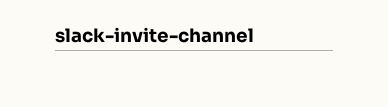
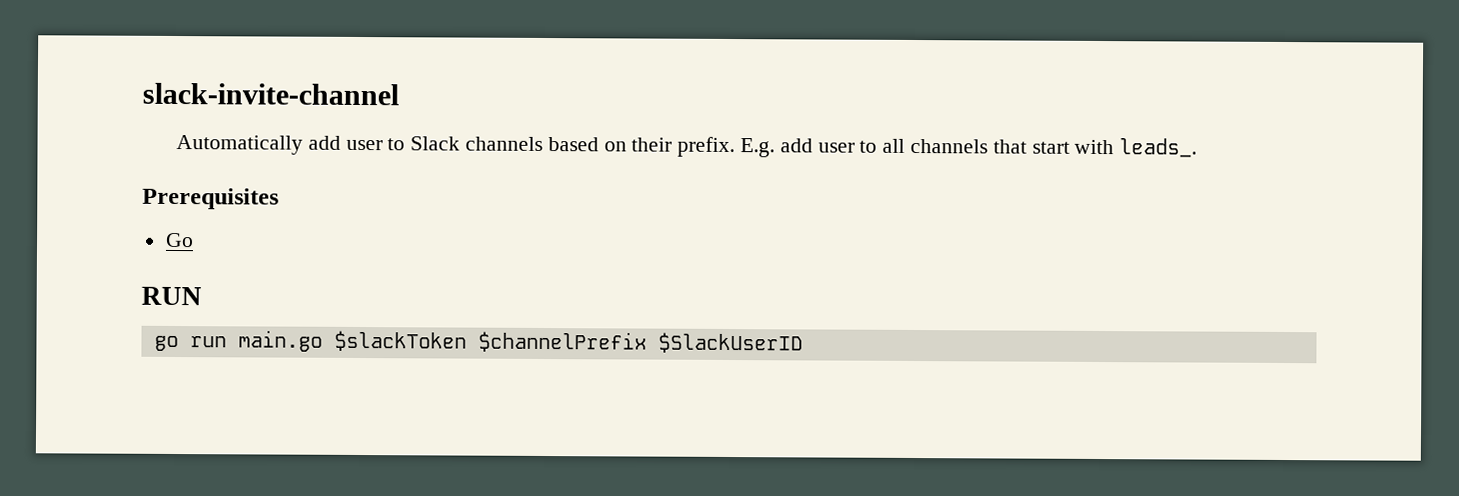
(254, 35) none -> [175,135,1198,158] [142,187,279,210] [164,232,194,248] [141,286,202,306] [153,330,803,354] // Automatically add user to Slack channels based on their prefix. E.g. add user to all channels that start with leads_. // Prerequisites // Go // RUN // go run main.go $slackToken $channelPrefix $SlackUserID

